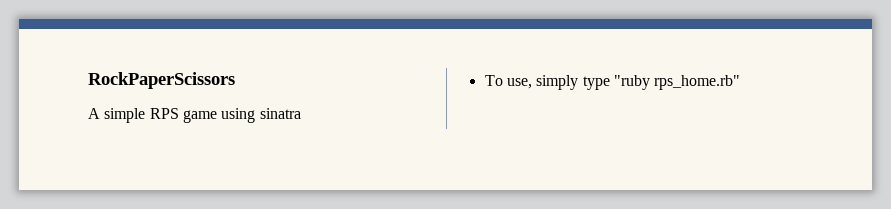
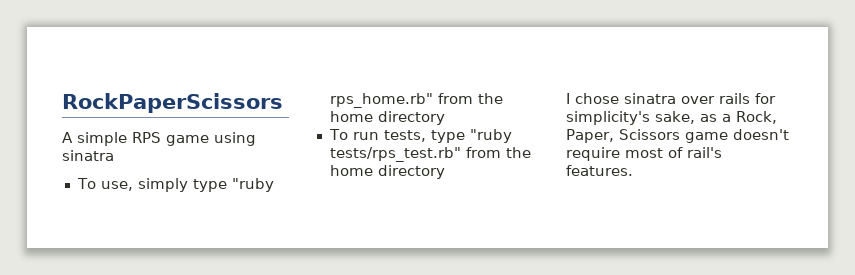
(741, 82) none -> [437,93,503,104] [329,111,445,125] [328,129,512,143] [329,147,531,162] [329,165,445,179] [566,93,776,104] [566,111,777,125] [566,129,789,143] [566,147,722,161] [566,165,633,176] from the home directory // To run tests, type "ruby tests/rps_test.rb" from the home directory // I chose sinatra over rails for simplicity's sake, as a Rock, Paper, Scissors game doesn't require most of rail's features.

